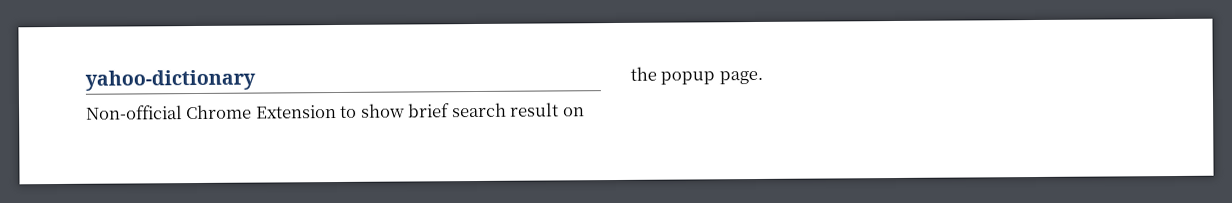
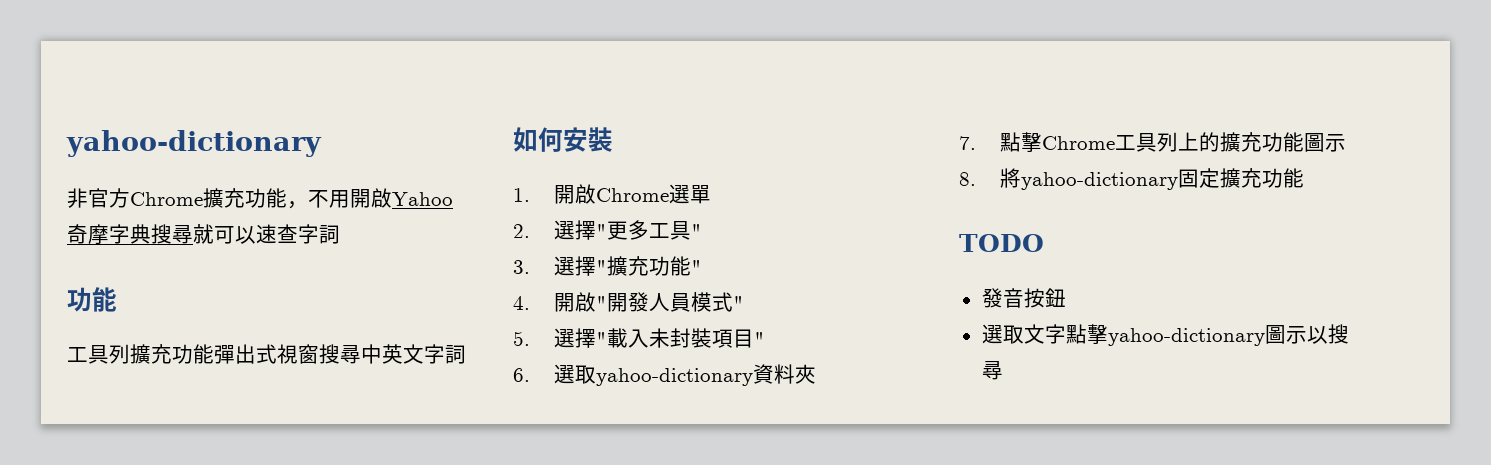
[86,102,585,120] [630,66,763,85] Non-official Chrome Extension to show brief search result on the popup page. -> [67,188,453,209] [67,224,340,245] [67,287,117,312] [67,344,466,364] [513,127,613,152] [513,184,711,204] [513,220,702,240] [513,256,702,276] [513,292,744,312] [513,328,765,348] [513,364,816,386] [959,132,1346,153] [959,168,1304,190] [959,234,1044,252] [981,288,1066,308] [981,324,1349,346] [981,361,1003,380] 非官方Chrome擴充功能，不用開啟Yahoo奇摩字典搜尋就可以速查字詞 // 功能 // 工具列擴充功能彈出式視窗搜尋中英文字詞 // 如何安裝 // 1.開啟Chrome選單 // 2.選擇"更多工具" // 3.選擇"擴充功能" // 4.開啟"開發人員模式" // 5.選擇"載入未封裝項目" // 6.選取yahoo-dictionary資料夾 // 7.點擊Chrome工具列上的擴充功能圖示 // 8.將yahoo-dictionary固定擴充功能 // TODO // 發音按鈕 // 選取文字點擊yahoo-dictionary圖示以搜尋

